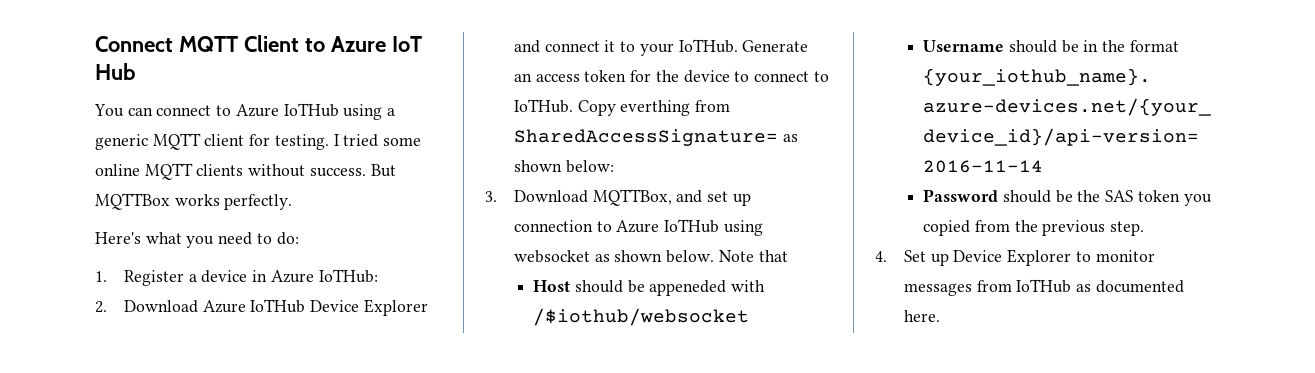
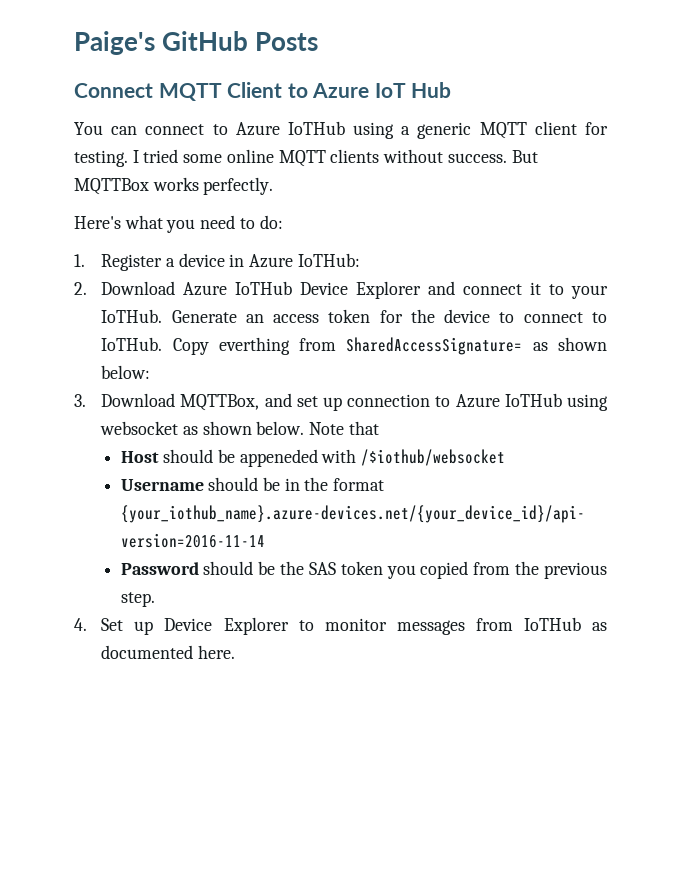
(95, 44) none -> [74,31,319,55] Paige's GitHub Posts //

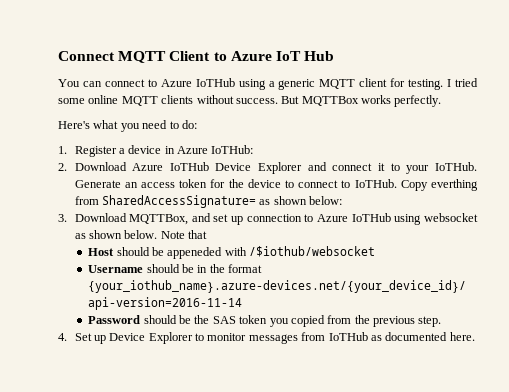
[74,31,319,55] Paige's GitHub Posts // -> (58, 56) none

